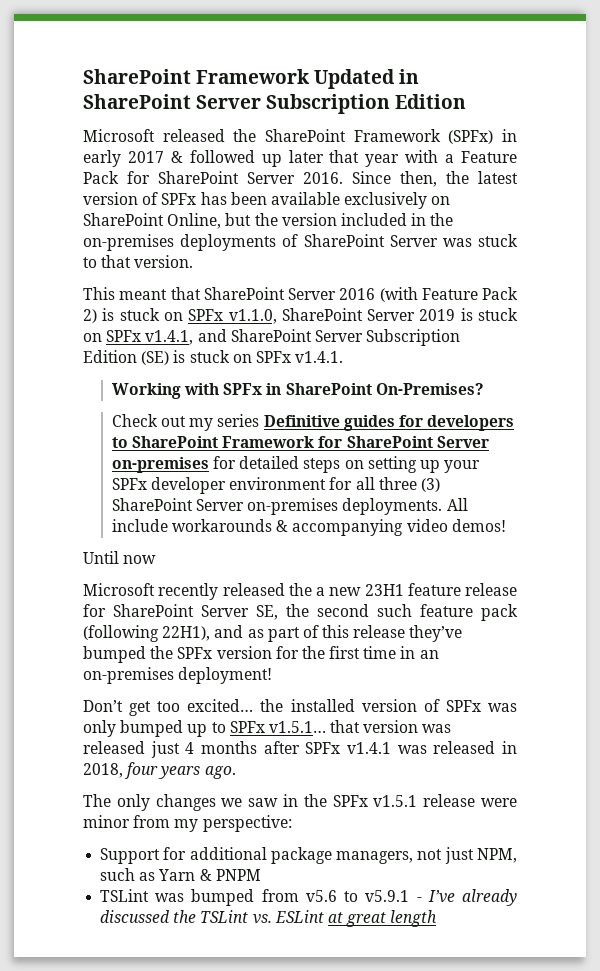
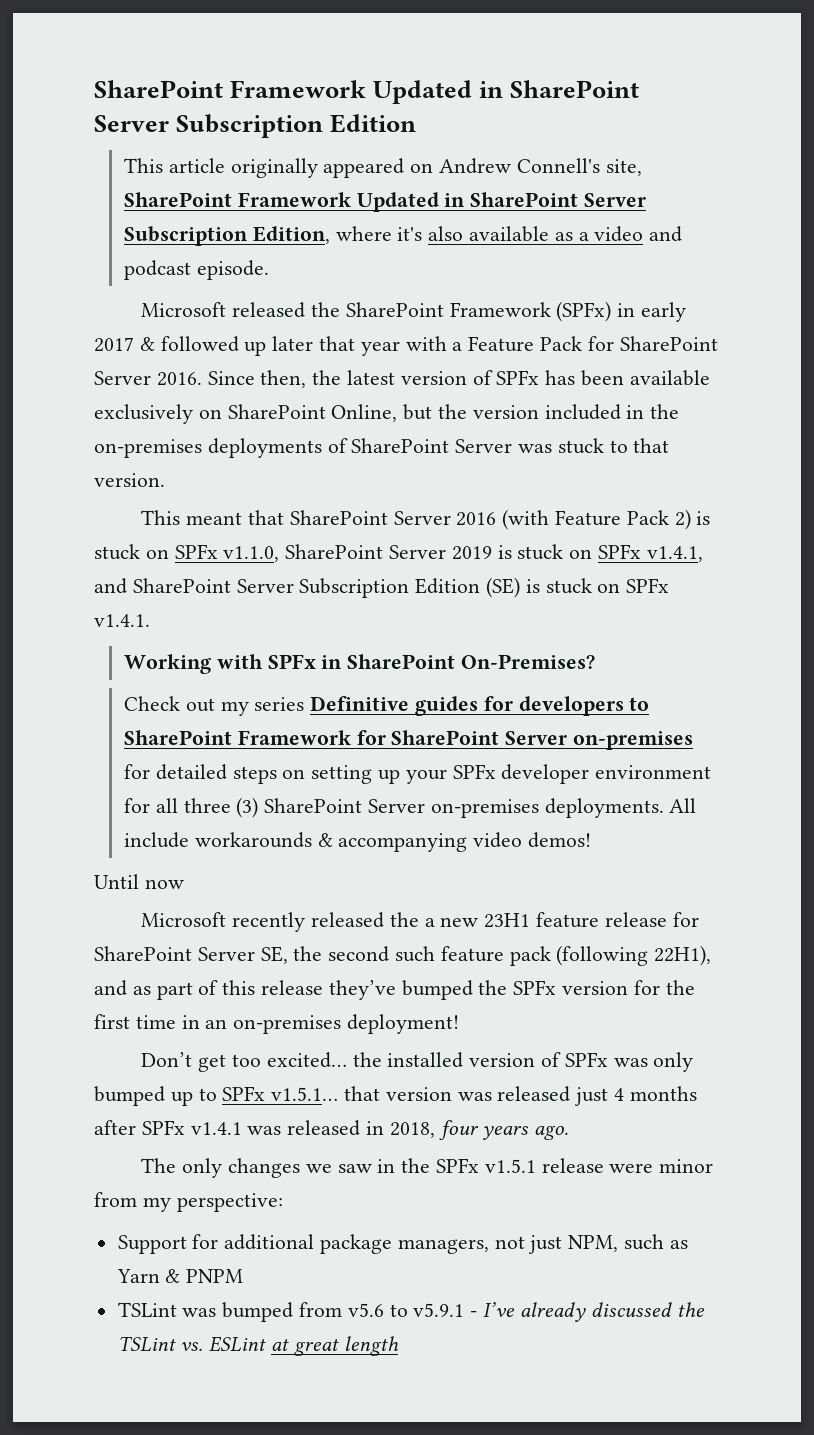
(467, 101) none -> [123,158,642,178] [123,192,646,212] [123,226,683,246] [123,260,269,280] // This article originally appeared on Andrew Connell's site, SharePoint Framework Updated in SharePoint Server Subscription Edition, where it's also available as a video and podcast episode.

